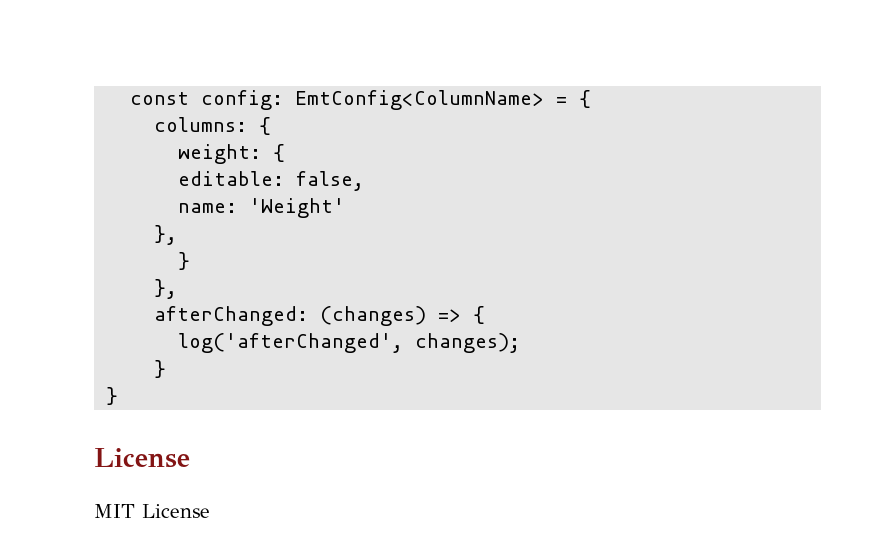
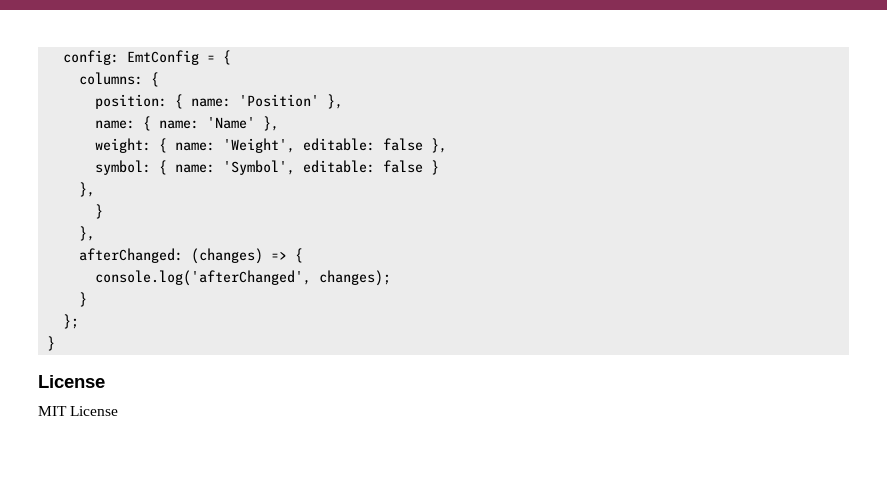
[130,90,545,110] const config: EmtConfig<ColumnName> -> [63,50,200,65] config: EmtConfig
[178,144,286,164] [178,171,365,191] [178,198,346,218] weight: { // editable: false, // name: 'Weight' -> [95,94,344,109] [95,116,280,131] [95,138,448,153] [95,160,440,175] position: { name: 'Position' }, // name: { name: 'Name' }, // weight: { name: 'Weight', editable: false }, // symbol: { name: 'Symbol', editable: false }
[178,333,404,353] log('afterChanged', -> [95,270,312,286] console.log('afterChanged',
(167, 369) none -> [63,314,80,329] // };

